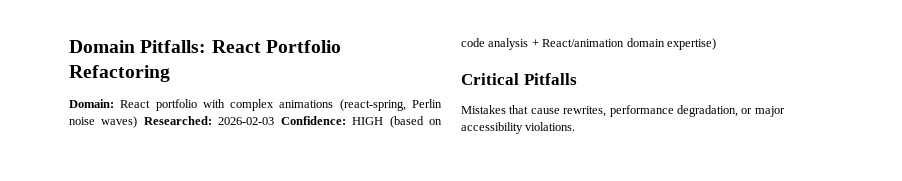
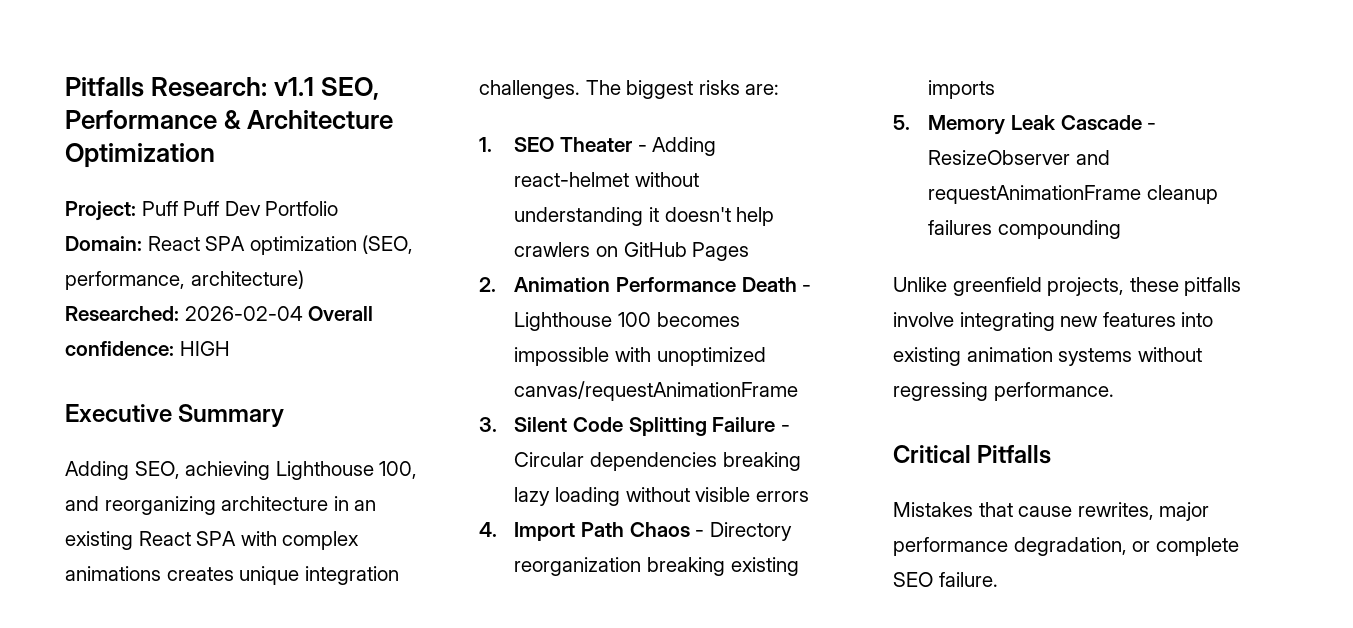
[69,40,341,53] [69,65,170,82] [69,99,442,111] [69,116,442,128] [461,38,716,50] Domain Pitfalls: React Portfolio Refactoring // Domain: React portfolio with complex animations (react-spring, Perlin noise waves) Researched: 2026-02-03 Confidence: HIGH (based on code analysis + React/animation domain expertise) -> [65,77,380,100] [65,110,394,129] [65,143,215,168] [65,201,339,221] [65,235,414,255] [65,270,304,290] [65,306,374,321] [65,341,230,356] [65,404,285,427] [65,461,418,480] [65,496,377,515] [65,531,360,550] [65,566,399,585] [479,80,780,99] [479,137,717,156] [514,172,699,187] [514,207,775,226] [514,242,750,261] [479,277,812,292] [514,312,740,331] [514,347,766,366] [514,381,799,401] [479,417,790,436] [514,452,801,471] [514,487,809,506] [479,522,792,541] [514,557,799,576] [928,80,996,99] [893,115,1157,135] [928,150,1110,165] [928,185,1218,204] [928,220,1121,239] [893,277,1242,296] [893,312,1214,331] [893,347,1202,366] [893,382,1114,401] Pitfalls Research: v1.1 SEO, Performance & Architecture Optimization // Project: Puff Puff Dev Portfolio Domain: React SPA optimization (SEO, performance, architecture) Researched: 2026-02-04 Overall confidence: HIGH // Executive Summary // Adding SEO, achieving Lighthouse 100, and reorganizing architecture in an existing React SPA with complex animations creates unique integration challenges. The biggest risks are: // 1. SEO Theater - Adding react-helmet without understanding it doesn't help crawlers on GitHub Pages // 2. Animation Performance Death - Lighthouse 100 becomes impossible with unoptimized canvas/requestAnimationFrame // 3. Silent Code Splitting Failure - Circular dependencies breaking lazy loading without visible errors // 4. Import Path Chaos - Directory reorganization breaking existing imports // 5. Memory Leak Cascade - ResizeObserver and requestAnimationFrame cleanup failures compounding // Unlike greenfield projects, these pitfalls involve integrating new features into existing animation systems without regressing performance.
(607, 111) none -> [1159,502,1210,521] major
[754,106,785,117] [461,122,576,134] major accessibility violations. -> [1155,537,1239,556] [893,572,998,587] complete SEO failure.

